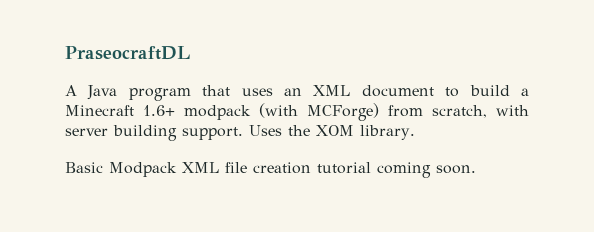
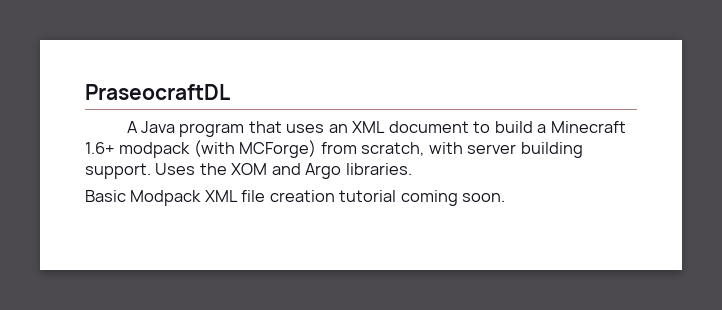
[360,125,415,140] library. -> [271,163,412,179] and Argo libraries.

